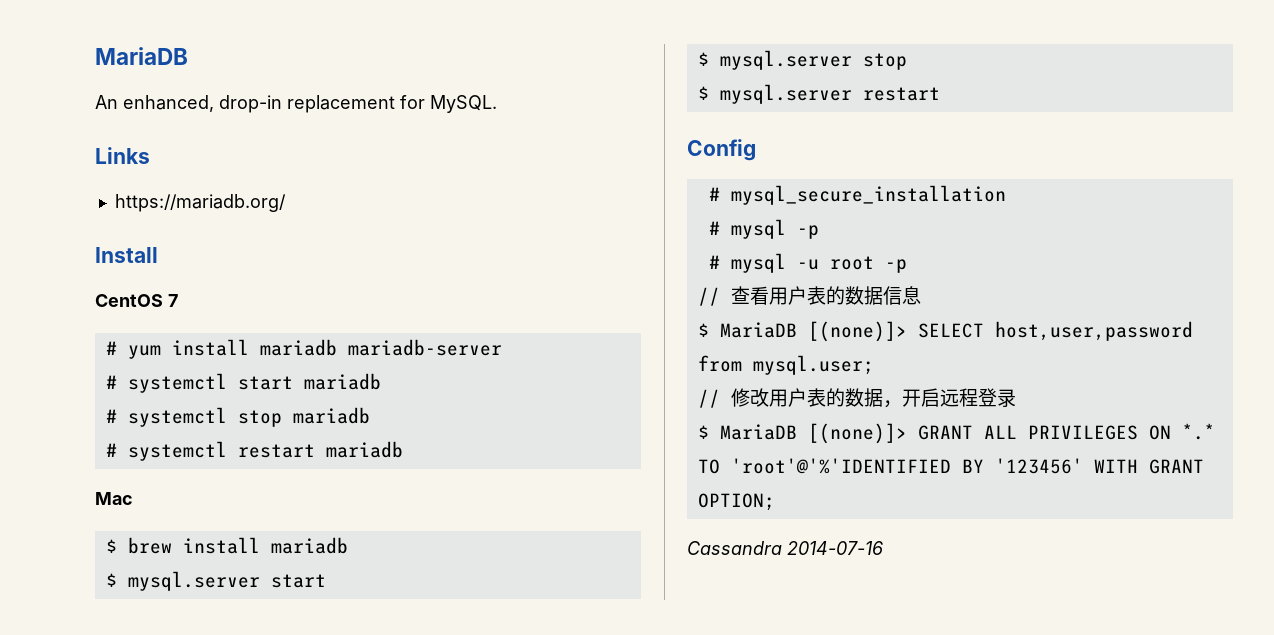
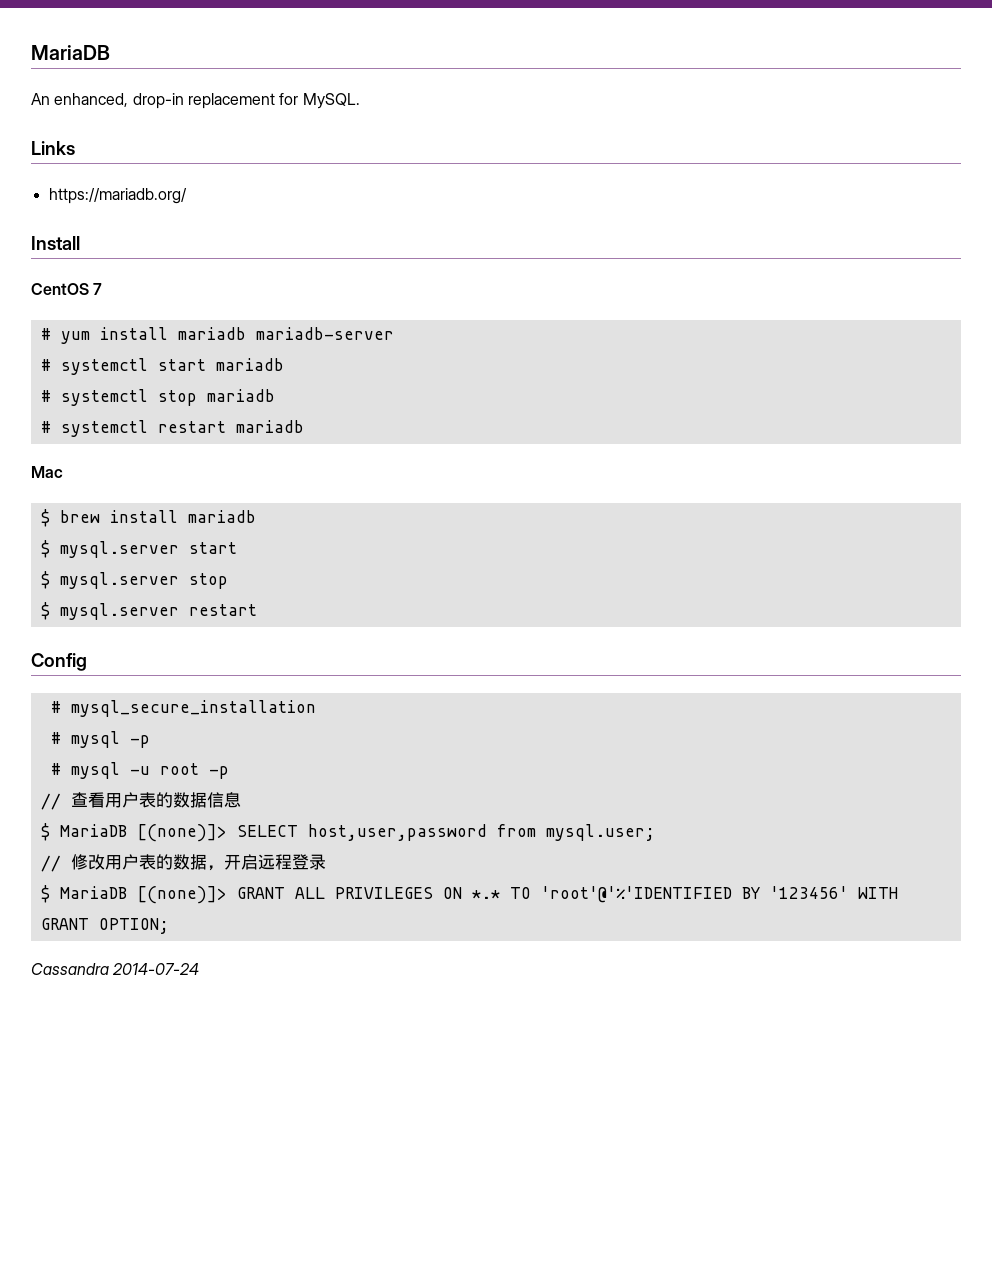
[787,541,883,555] 2014-07-16 -> [112,963,200,975] 2014-07-24

